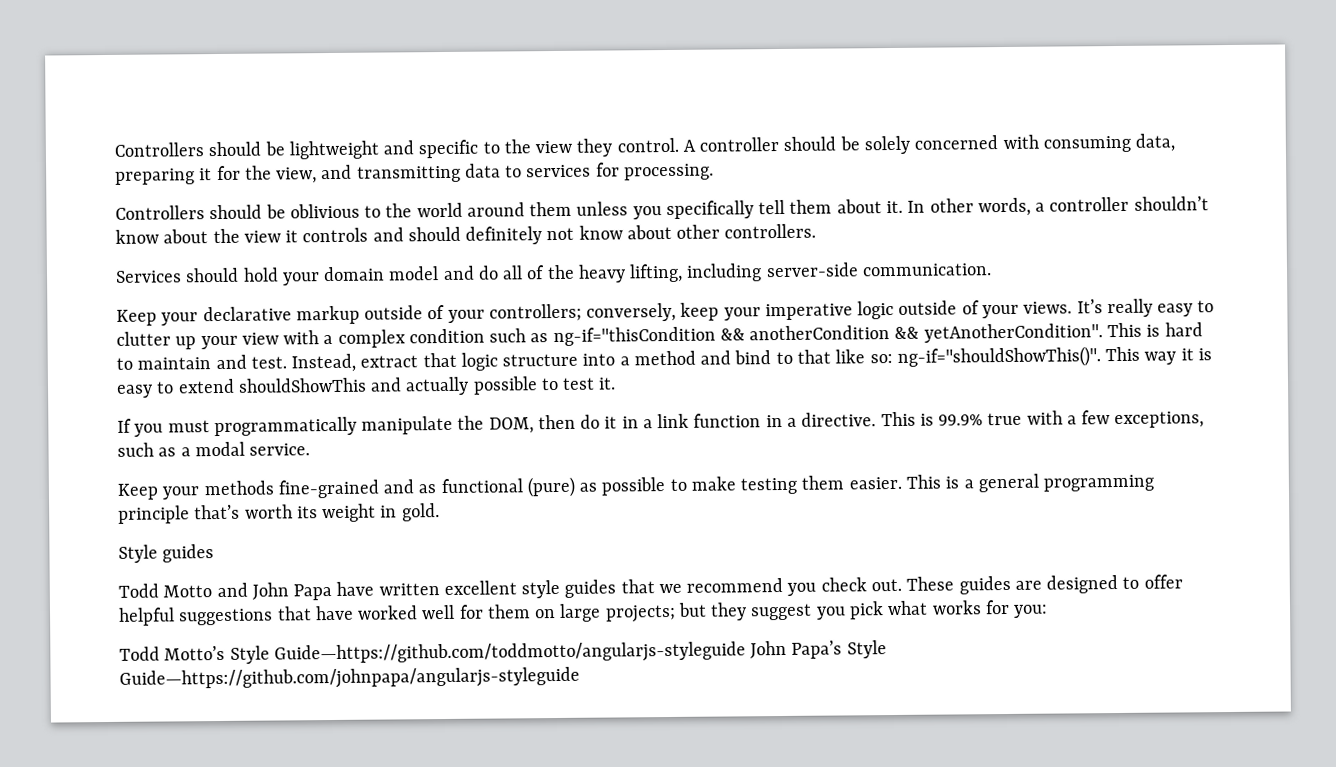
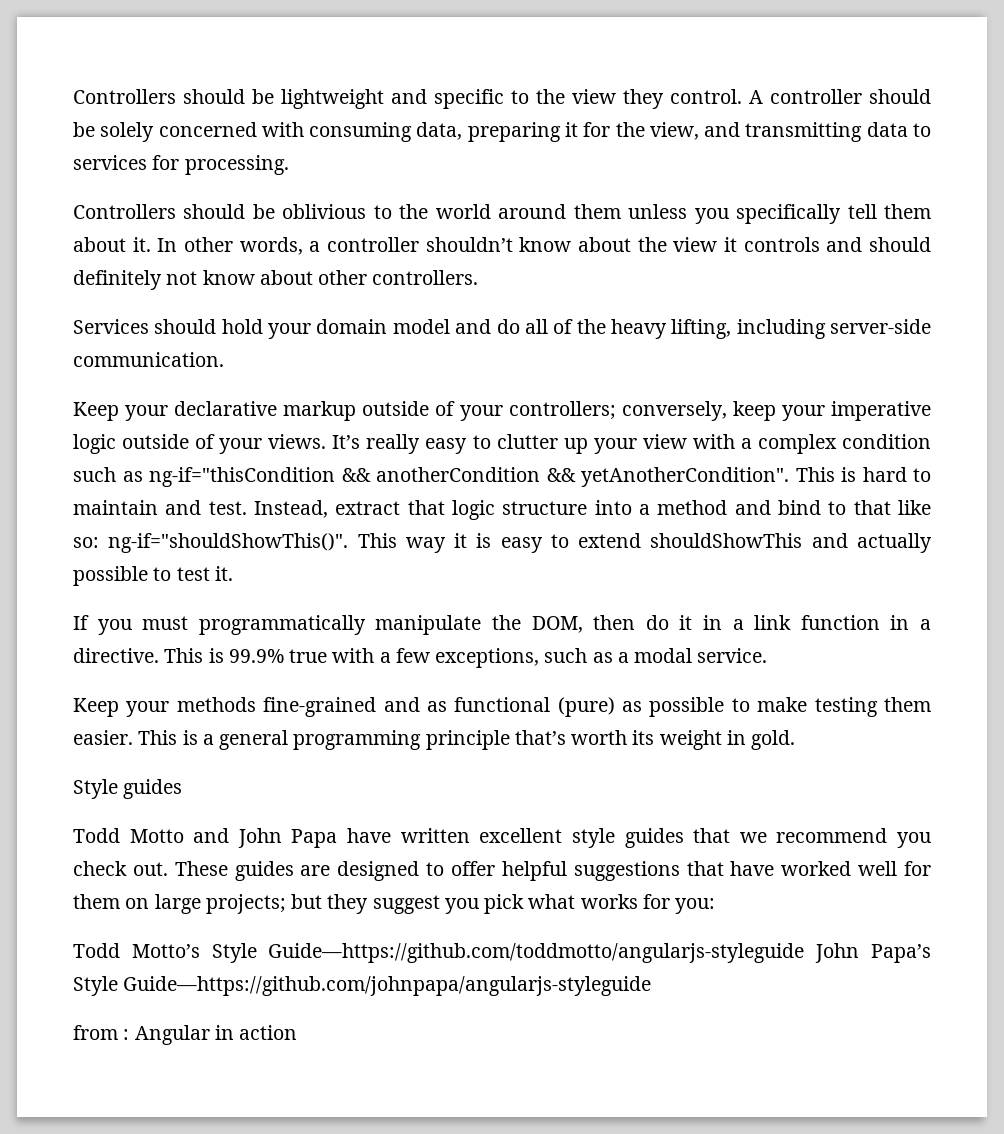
(580, 678) none -> [73,1025,298,1045] // from : Angular in action

